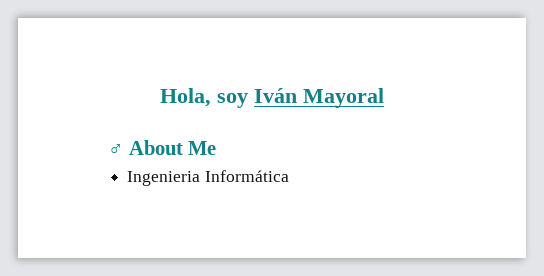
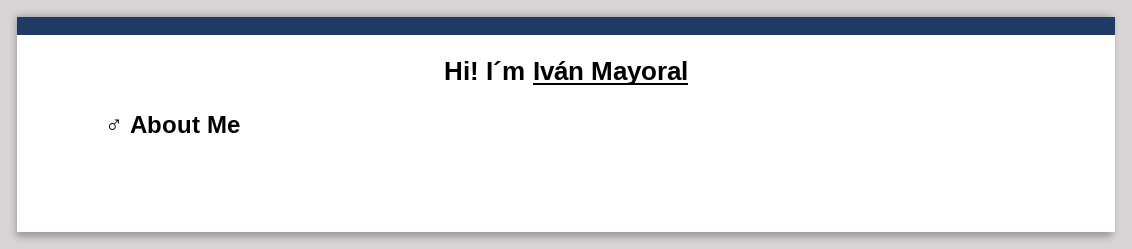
[160,88,248,108] Hola, soy -> [444,61,526,80] Hi! I´m
[127,170,289,186] // Ingenieria Informática -> (240, 124) none

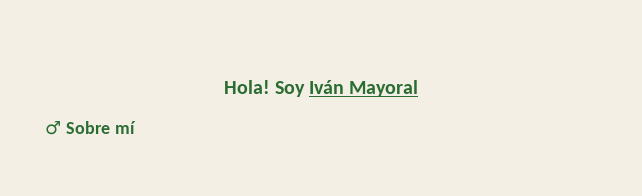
[444,61,526,80] Hi! I´m -> [223,80,305,97] Hola! Soy
[130,116,240,133] About Me -> [65,121,136,134] Sobre mí

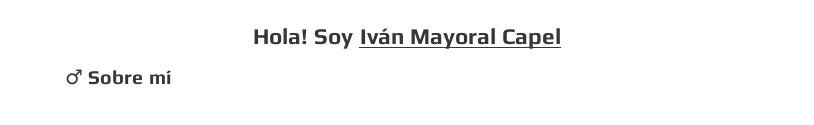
(419, 88) none -> [501,28,561,49] Capel

